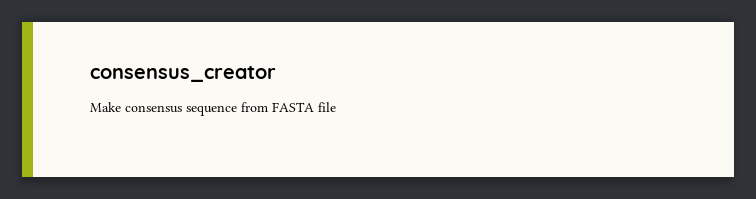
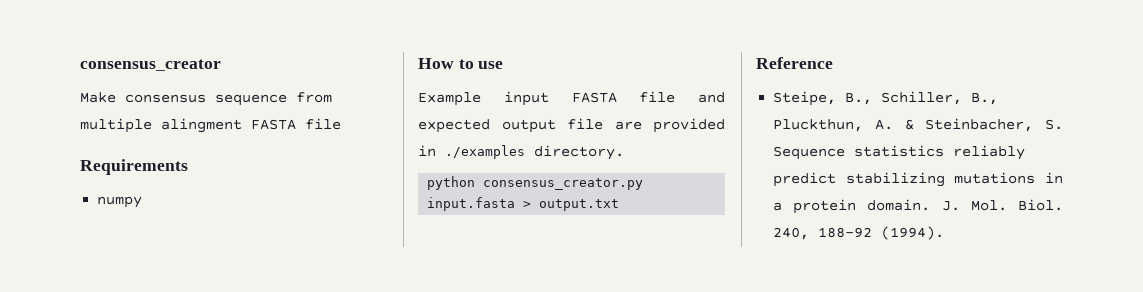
[272,102,336,112] FASTA file -> [80,118,341,133] [80,159,188,175] [97,196,143,208] [418,58,504,69] [418,91,725,106] [418,118,725,133] [418,145,624,160] [427,176,644,190] [427,197,620,211] [756,57,833,69] [773,91,999,106] [773,118,1063,132] [773,145,1026,160] [773,172,1063,187] [773,199,1063,214] [773,226,945,240] multiple alingment FASTA file // Requirements // numpy // How to use // Example input FASTA file and expected output file are provided in ./examples directory. // python consensus_creator.py input.fasta > output.txt // Reference // Steipe, B., Schiller, B., Pluckthun, A. & Steinbacher, S. Sequence statistics reliably predict stabilizing mutations in a protein domain. J. Mol. Biol. 240, 188-92 (1994).

